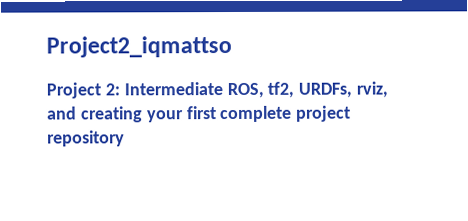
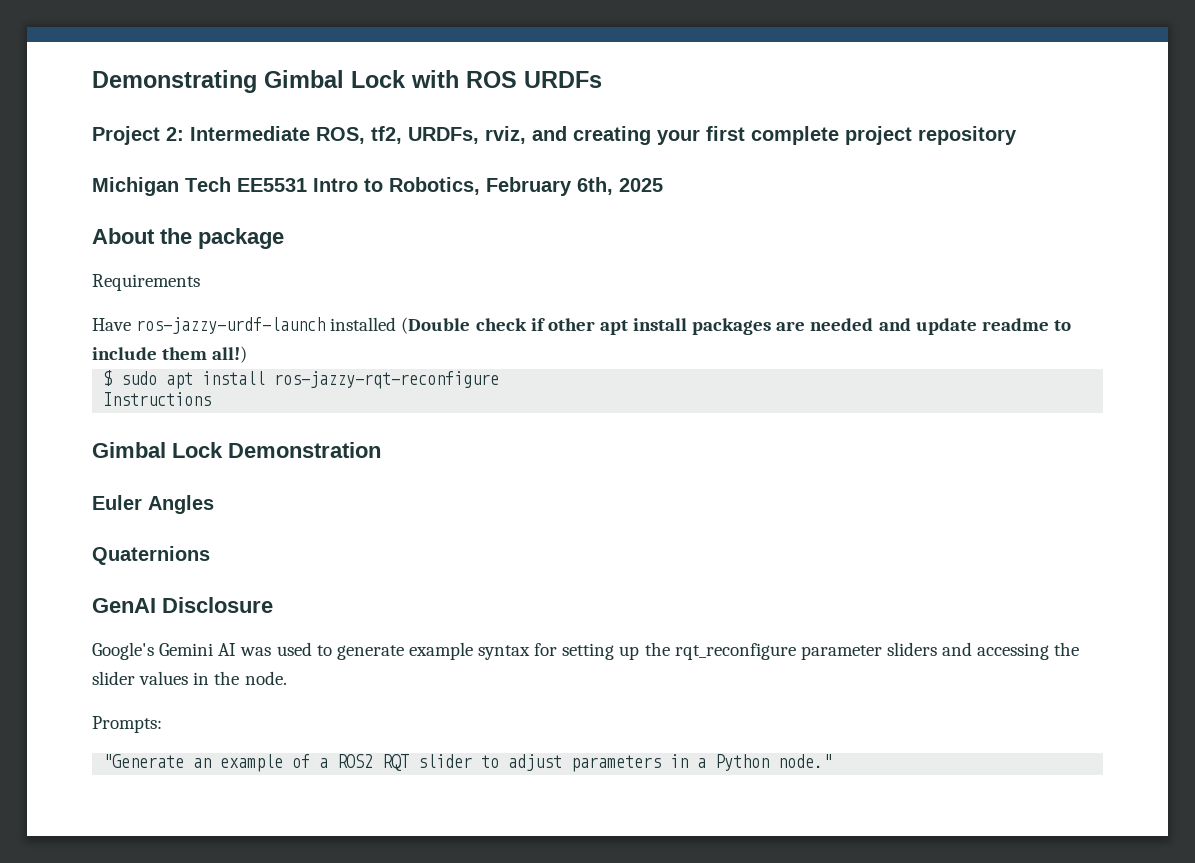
[46,36,232,58] Project2_iqmattso -> [92,70,602,93] Demonstrating Gimbal Lock with ROS URDFs
(125, 138) none -> [92,177,663,196] [92,228,284,249] [92,274,200,291] [92,317,1071,335] [92,346,248,363] [103,370,500,389] [103,392,212,406] [92,442,381,458] [92,495,214,514] [92,546,210,565] [92,597,273,613] [92,642,1080,660] [92,671,287,685] [92,716,162,733] [103,754,833,772] // Michigan Tech EE5531 Intro to Robotics, February 6th, 2025 // About the package // Requirements // Have ros-jazzy-urdf-launch installed (Double check if other apt install packages are needed and update readme to include them all!) // $ sudo apt install ros-jazzy-rqt-reconfigure // Instructions // Gimbal Lock Demonstration // Euler Angles // Quaternions // GenAI Disclosure // Google's Gemini AI was used to generate example syntax for setting up the rqt_reconfigure parameter sliders and accessing the slider values in the node. // Prompts: // "Generate an example of a ROS2 RQT slider to adjust parameters in a Python node."

